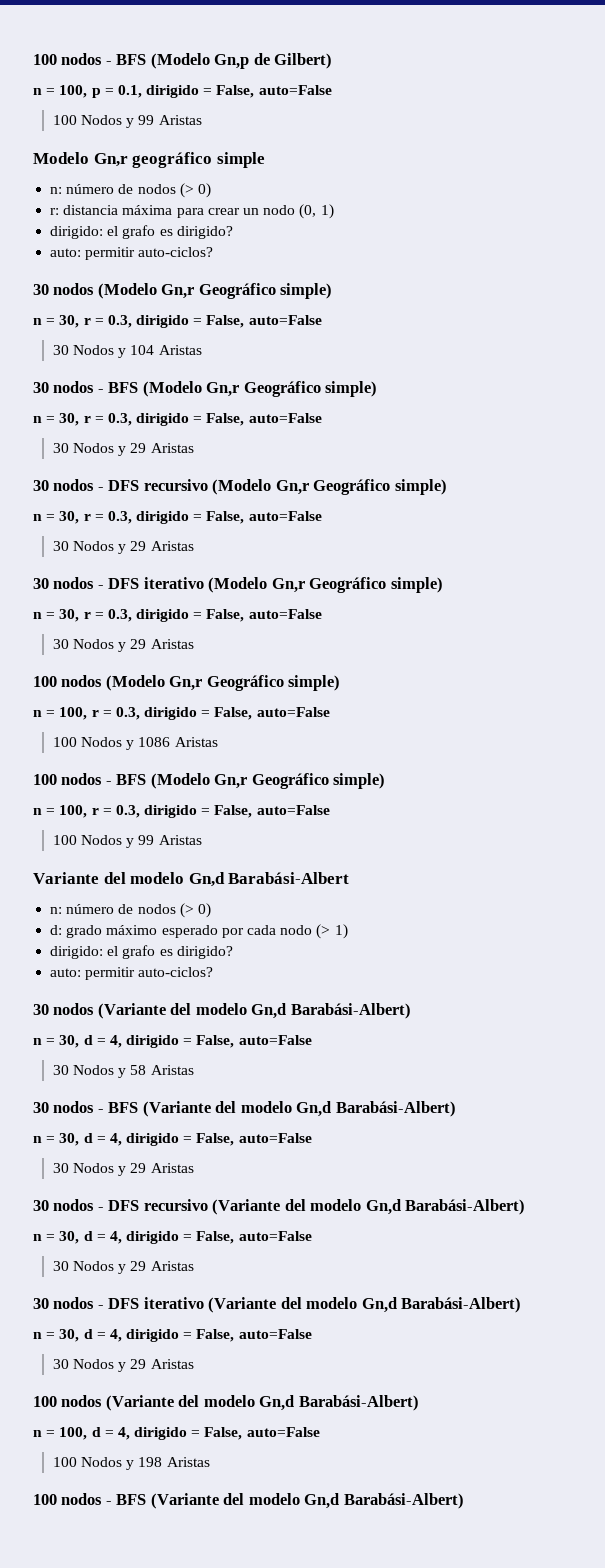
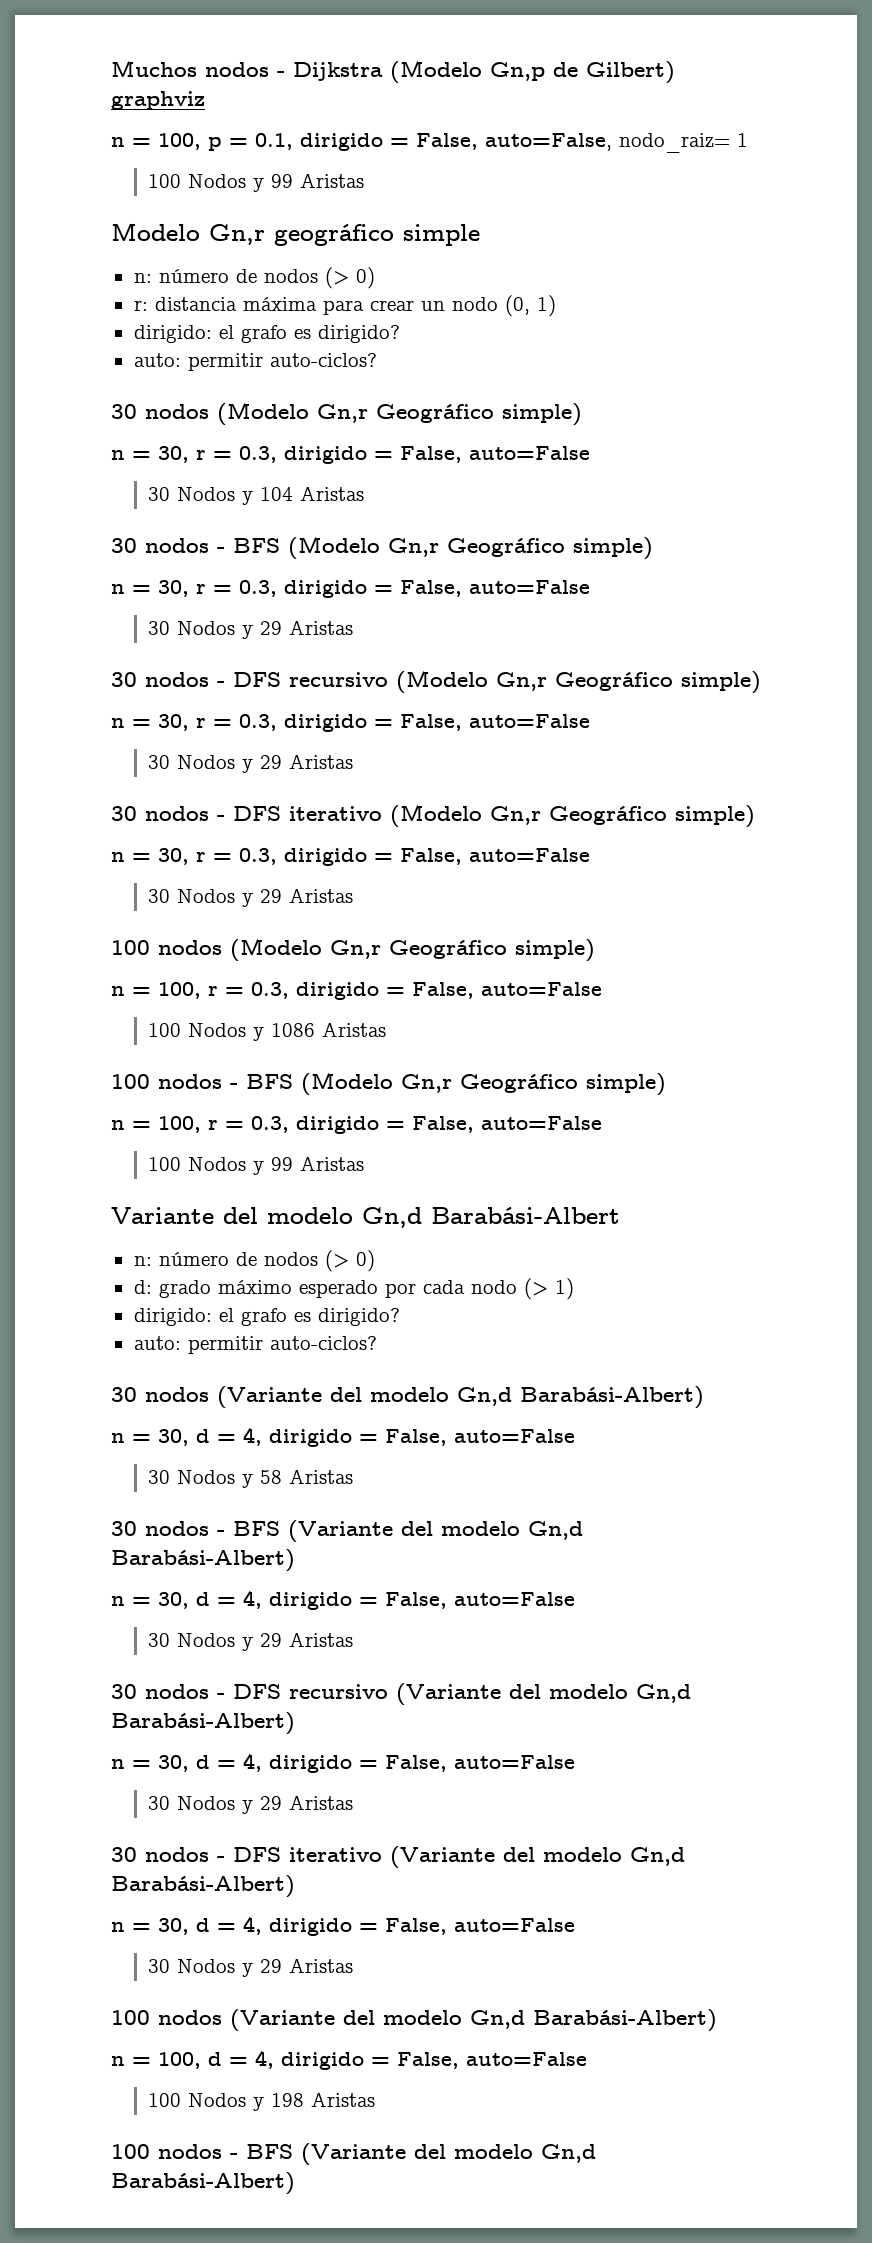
[33,53,147,65] 100 nodos - BFS -> [111,60,383,81] Muchos nodos - Dijkstra
(333, 61) none -> [111,91,205,110] graphviz
[258,85,332,95] auto=False -> [485,133,748,153] auto=False, nodo_raiz= 1

